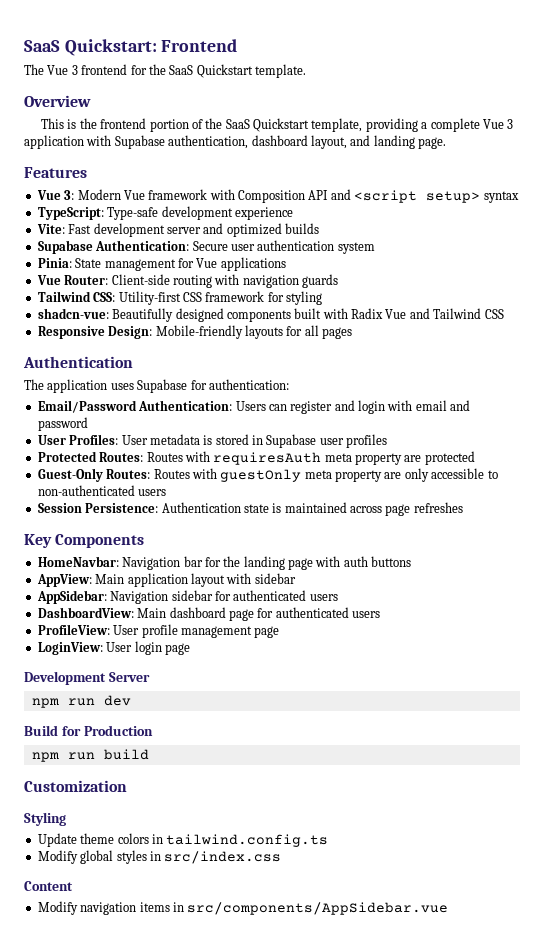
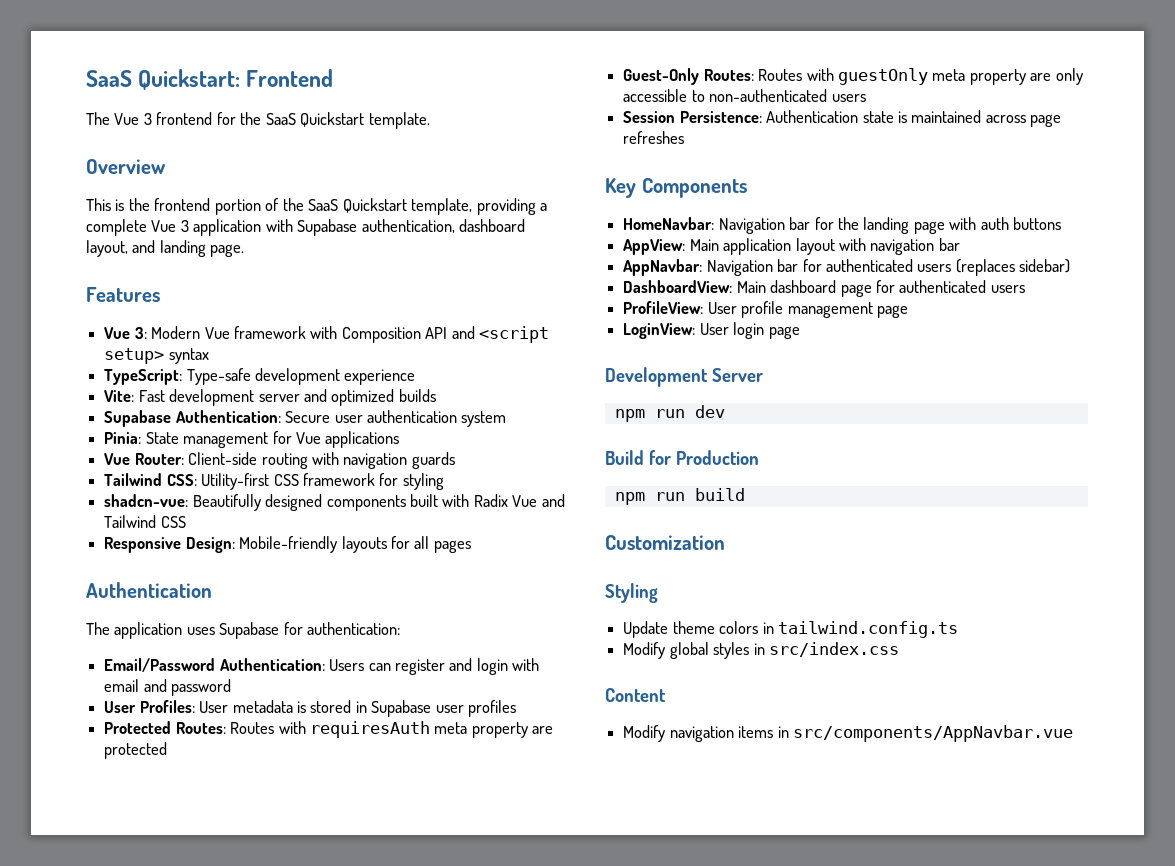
[254,573,296,584] [36,590,338,604] sidebar // AppSidebar: Navigation sidebar for authenticated users -> [870,238,960,255] [623,259,1071,276] navigation bar // AppNavbar: Navigation bar for authenticated users (replaces sidebar)
[187,902,449,915] src/components/AppSidebar.vue -> [792,725,1073,742] src/components/AppNavbar.vue

